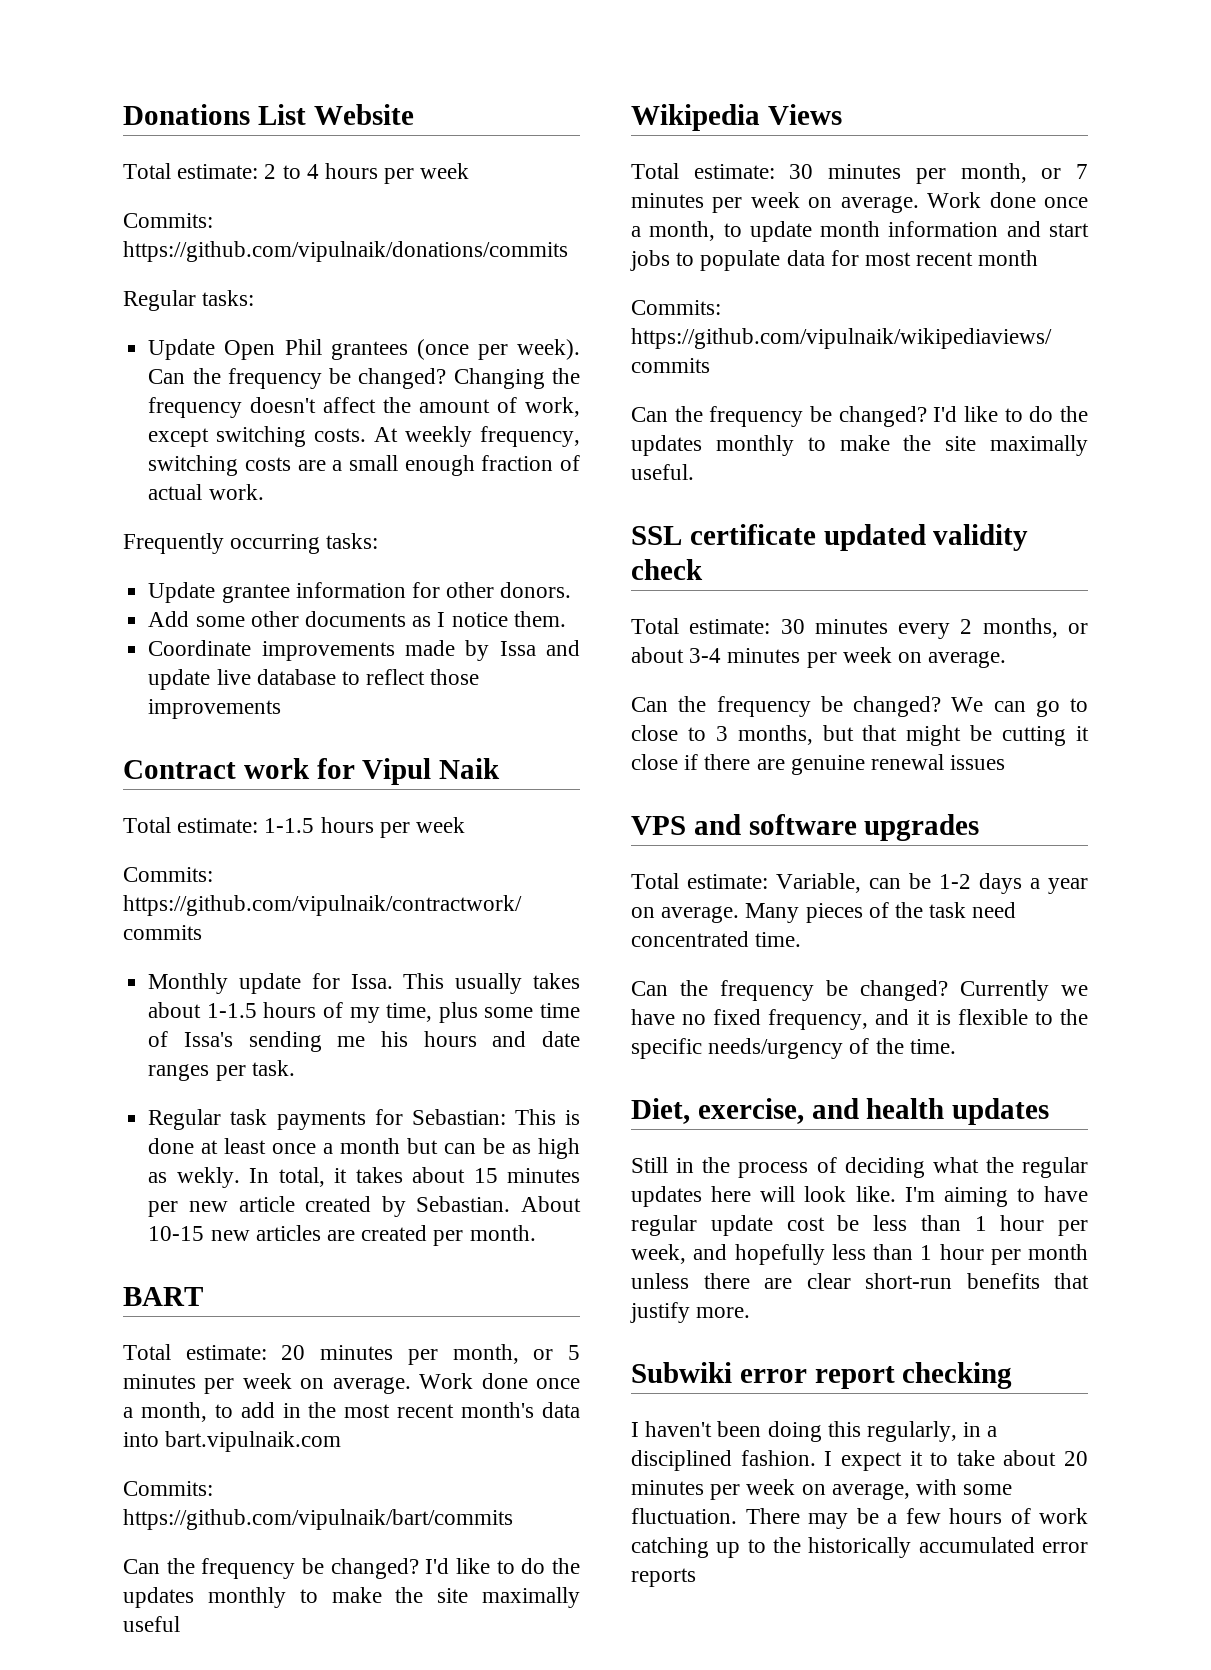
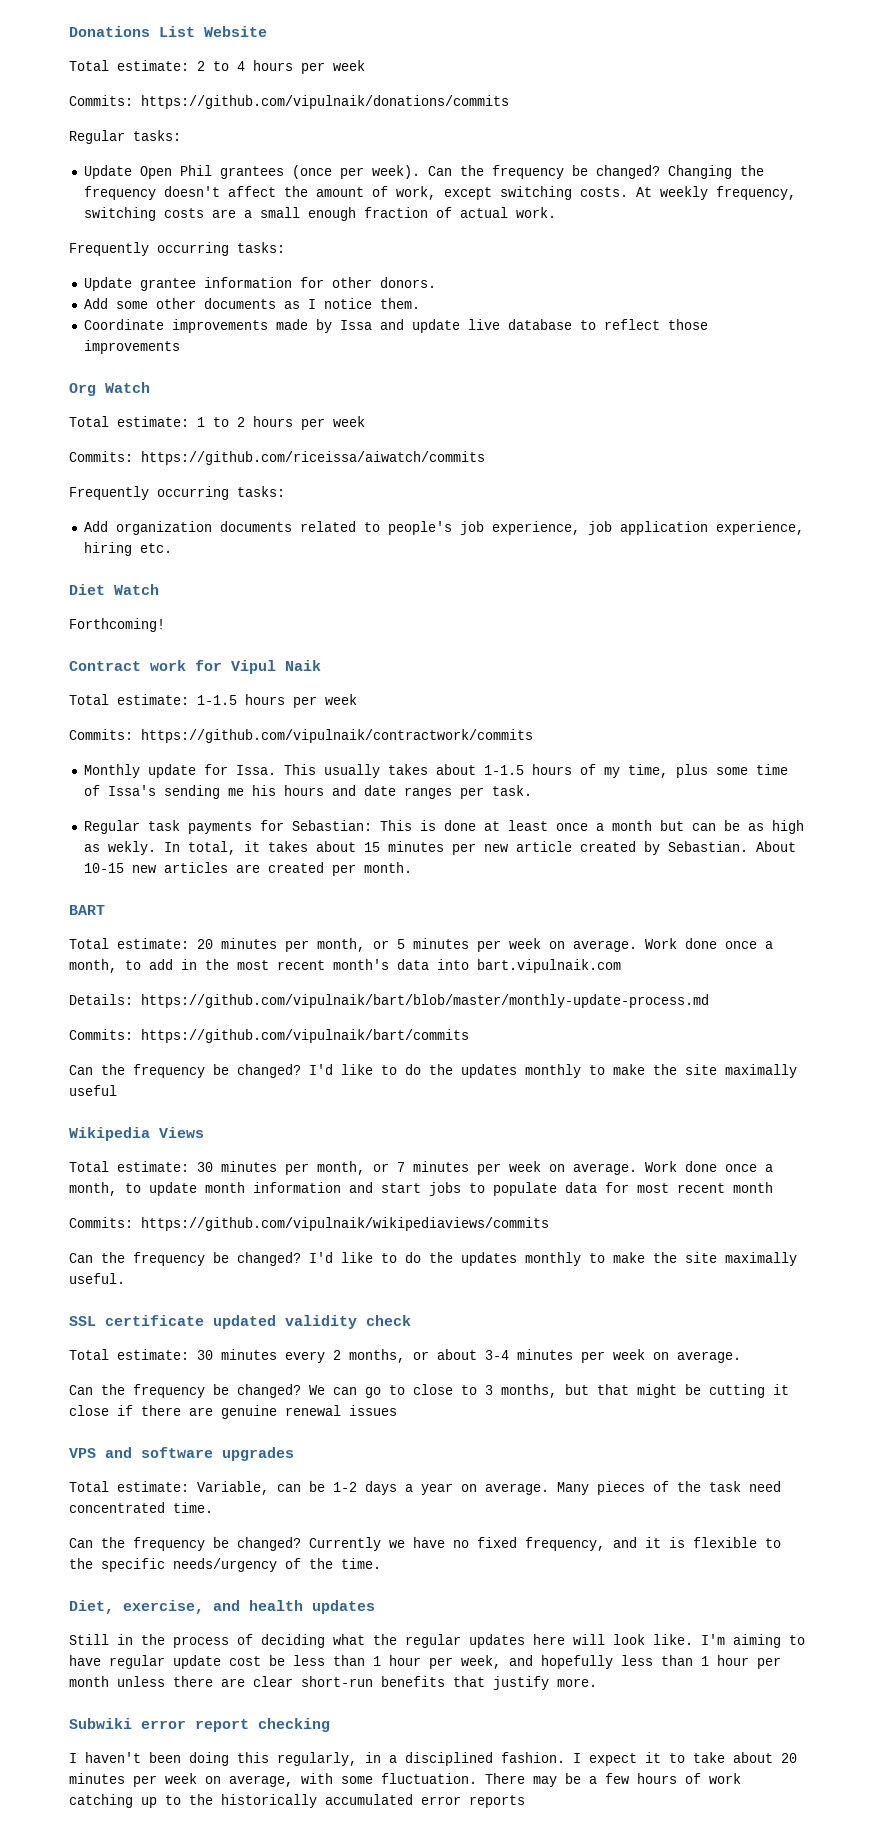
(282, 709) none -> [69,382,150,396] [69,416,365,430] [69,451,485,465] [69,486,285,500] [83,521,804,535] [83,542,172,556] [69,584,159,595] [69,618,165,632] // Org Watch // Total estimate: 1 to 2 hours per week // Commits: https://github.com/riceissa/aiwatch/commits // Frequently occurring tasks: // Add organization documents related to people's job experience, job application experience, hiring etc. // Diet Watch // Forthcoming!
(342, 1441) none -> [69,994,709,1008] // Details: https://github.com/vipulnaik/bart/blob/master/monthly-update-process.md

